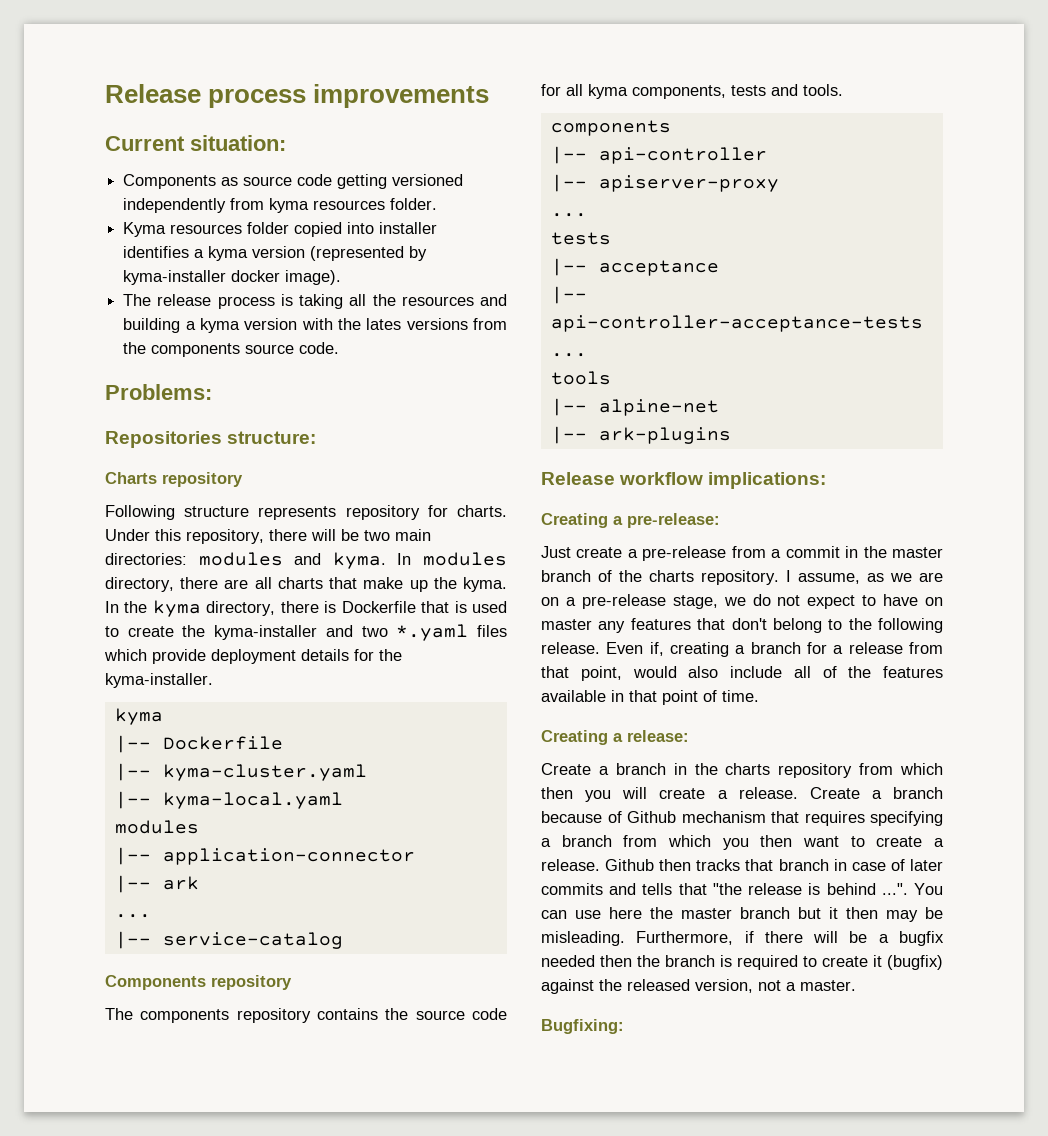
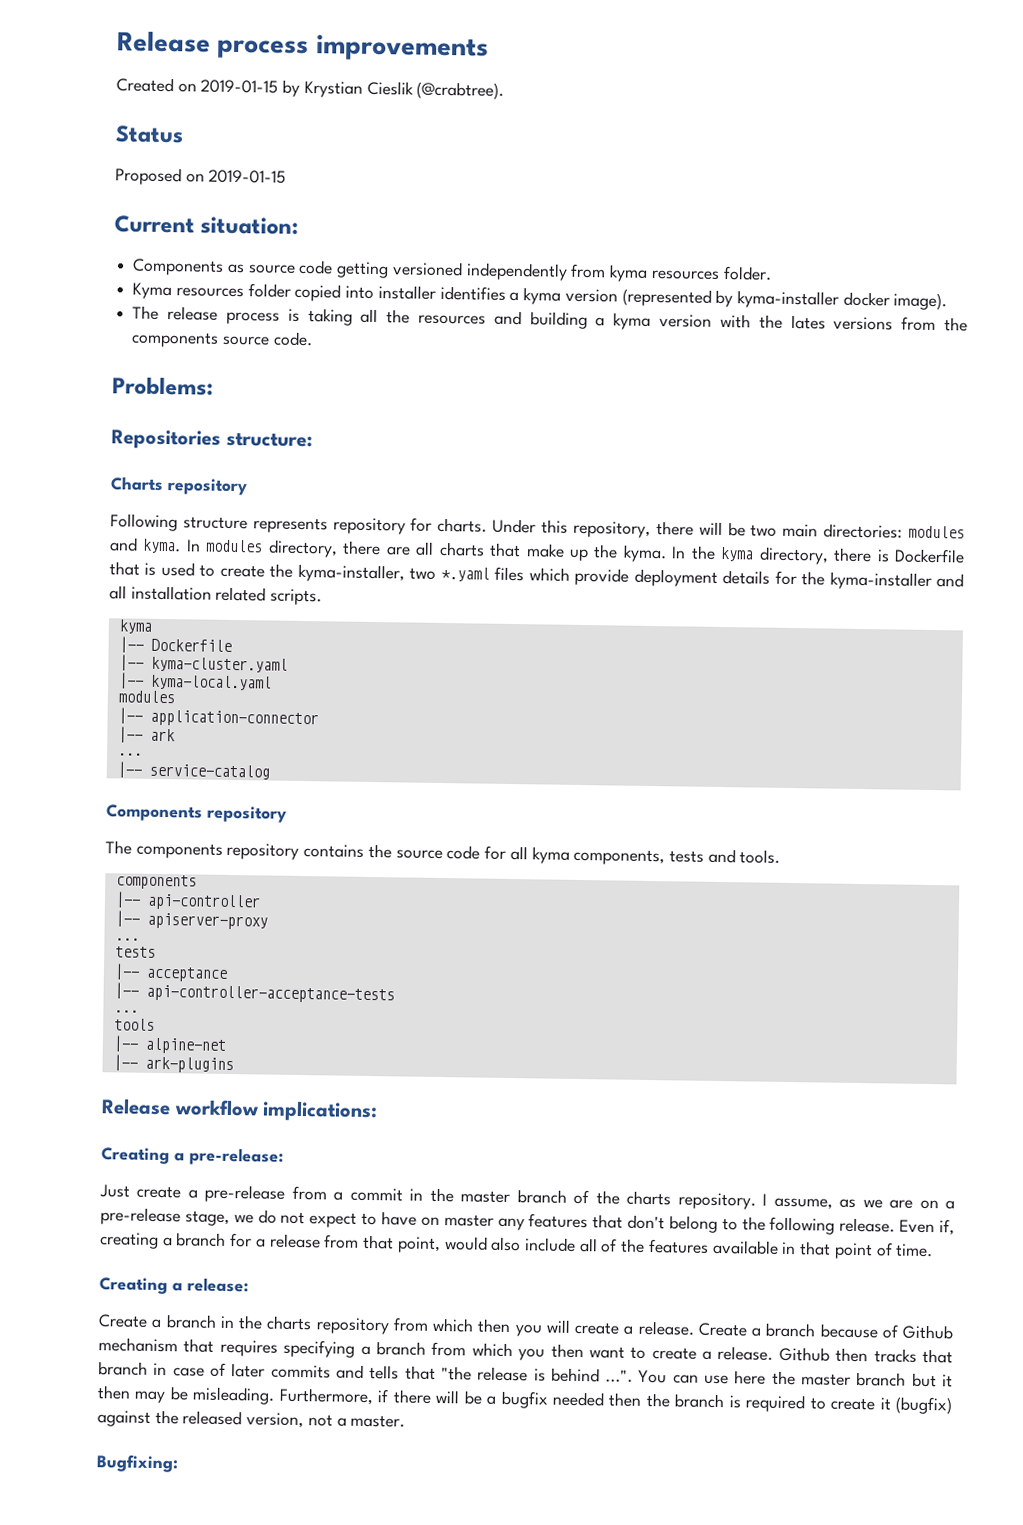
(490, 96) none -> [116,77,505,100] [115,125,184,144] [115,167,287,186] // Created on 2019-01-15 by Krystian Cieslik (@crabtree). // Status // Proposed on 2019-01-15
[214,625,353,640] kyma-installer and -> [297,563,405,583] kyma-installer,
[105,673,213,688] kyma-installer. -> [829,571,965,590] [109,585,323,606] kyma-installer and all installation related scripts.

